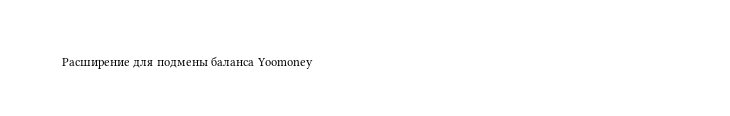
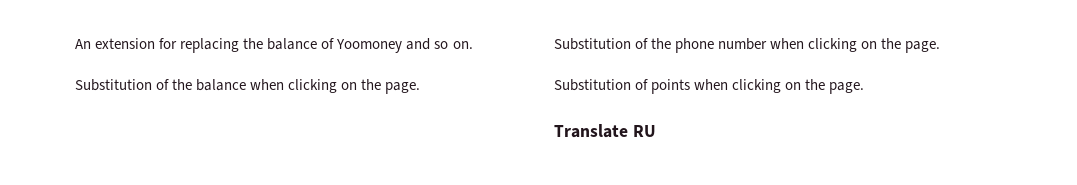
[62,56,313,69] Расширение для подмены баланса Yoomoney -> [75,38,473,53] [75,79,421,94] [554,38,941,53] [554,79,865,94] [554,124,656,138] An extension for replacing the balance of Yoomoney and so on. // Substitution of the balance when clicking on the page. // Substitution of the phone number when clicking on the page. // Substitution of points when clicking on the page. // Translate RU

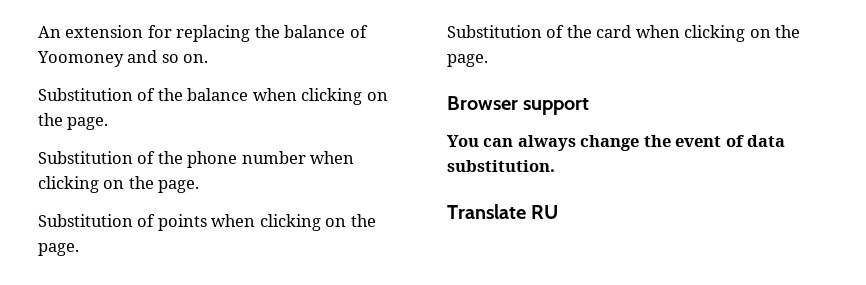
(865, 88) none -> [447,25,801,42] [447,54,488,67] [447,96,590,115] [447,135,786,151] [447,160,555,172] // Substitution of the card when clicking on the page. // Browser support // You can always change the event of data substitution.

